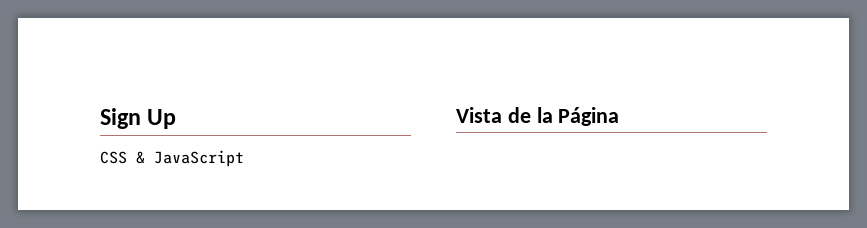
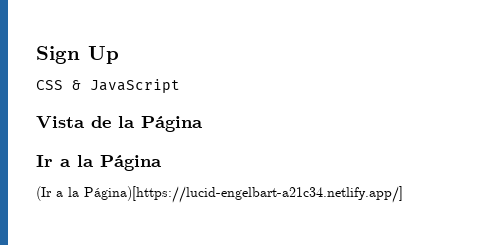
(620, 116) none -> [36,155,162,171] [36,186,403,203] // Ir a la Página // (Ir a la Página)[https://lucid-engelbart-a21c34.netlify.app/]

